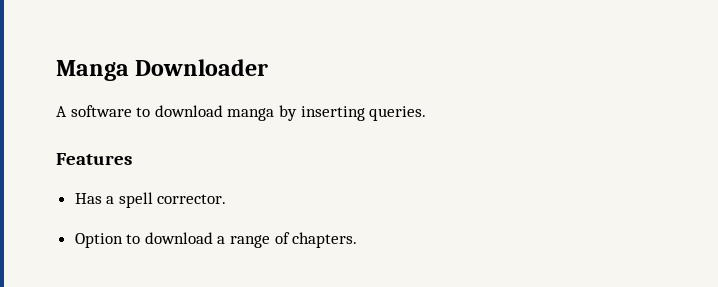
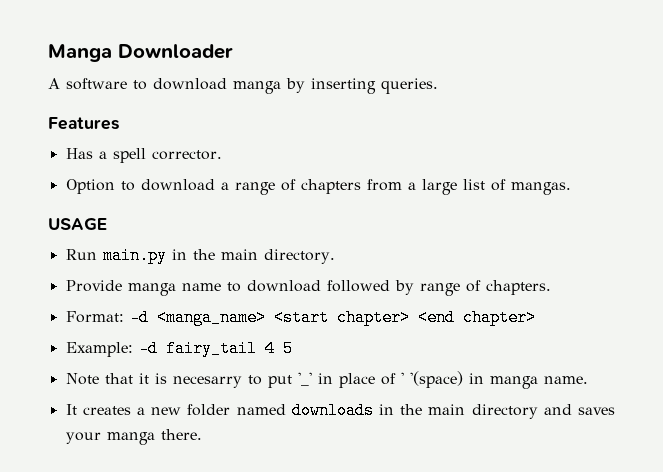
[292,232,358,248] chapters. -> [300,179,571,195] [48,218,107,230] [65,247,335,264] [65,280,551,296] [65,309,536,326] [65,340,293,357] [65,371,588,389] [65,402,615,419] [65,429,202,445] chapters from a large list of mangas. // USAGE // Run main.py in the main directory. // Provide manga name to download followed by range of chapters. // Format: -d <manga_name> <start chapter> <end chapter> // Example: -d fairy_tail 4 5 // Note that it is necesarry to put '_' in place of ' '(space) in manga name. // It creates a new folder named downloads in the main directory and saves your manga there.

